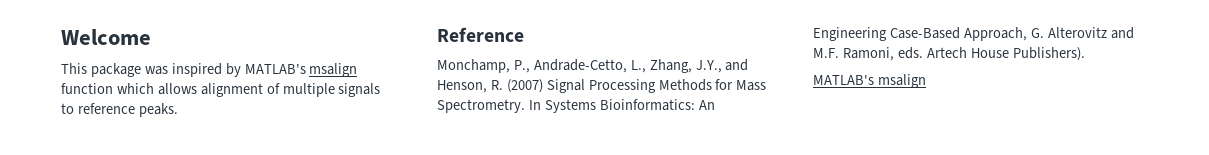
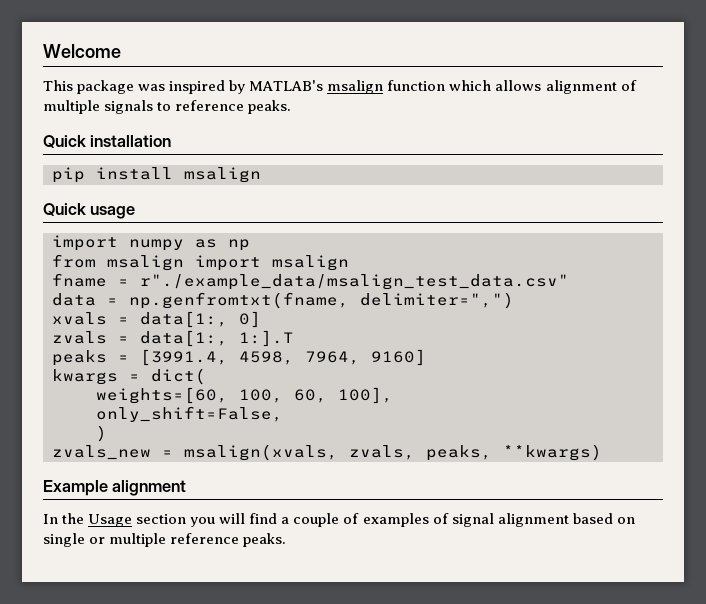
[437,27,524,42] [437,59,749,73] [437,79,767,93] [437,99,715,113] [813,27,1134,41] [813,47,1085,61] [813,74,926,88] Reference // Monchamp, P., Andrade-Cetto, L., Zhang, J.Y., and Henson, R. (2007) Signal Processing Methods for Mass Spectrometry. In Systems Bioinformatics: An Engineering Case-Based Approach, G. Alterovitz and M.F. Ramoni, eds. Artech House Publishers). // MATLAB's msalign -> [43,135,172,148] [52,167,261,183] [43,203,136,219] [52,235,250,251] [52,254,349,271] [52,273,569,290] [52,292,514,309] [52,311,261,328] [52,330,294,347] [52,349,426,366] [52,368,206,385] [96,387,393,404] [96,406,283,422] [96,425,107,442] [52,444,602,461] [43,480,187,496] [43,513,635,527] [43,533,287,547] Quick installation // pip install msalign // Quick usage // import numpy as np // from msalign import msalign // fname = r"./example_data/msalign_test_data.csv" // data = np.genfromtxt(fname, delimiter=",") // xvals = data[1:, 0] // zvals = data[1:, 1:].T // peaks = [3991.4, 4598, 7964, 9160] // kwargs = dict( // weights=[60, 100, 60, 100], // only_shift=False, // ) // zvals_new = msalign(xvals, zvals, peaks, **kwargs) // Example alignment // In the Usage section you will find a couple of examples of signal alignment based on single or multiple reference peaks.

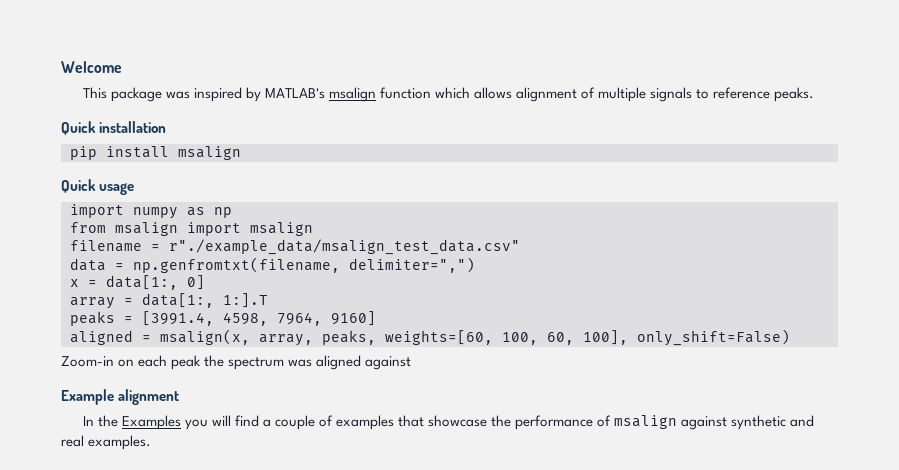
[52,273,107,287] fname -> [70,240,142,252] filename
[129,292,349,309] np.genfromtxt(fname, -> [133,257,340,273] np.genfromtxt(filename,
[52,312,107,325] xvals -> [70,279,79,287] x
[52,331,107,344] zvals -> [70,297,115,309] array
[52,368,206,385] kwargs = dict( // -> [70,329,376,346] aligned = msalign(x, array, peaks,
[96,406,283,422] [96,425,107,442] [52,444,602,461] // only_shift=False, // ) // zvals_new = msalign(xvals, zvals, peaks, **kwargs) -> [637,329,790,346] [61,355,412,370] only_shift=False) // Zoom-in on each peak the spectrum was aligned against
[88,514,187,527] Usage section -> [121,415,181,430] Examples
[432,513,635,527] [43,533,287,547] of signal alignment based on single or multiple reference peaks. -> [398,415,815,430] [61,435,152,450] that showcase the performance of msalign against synthetic and real examples.

